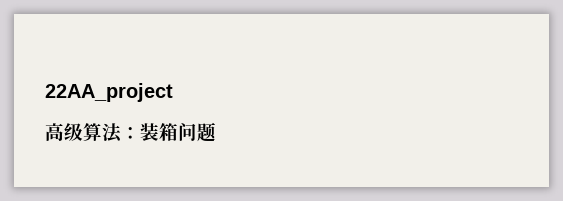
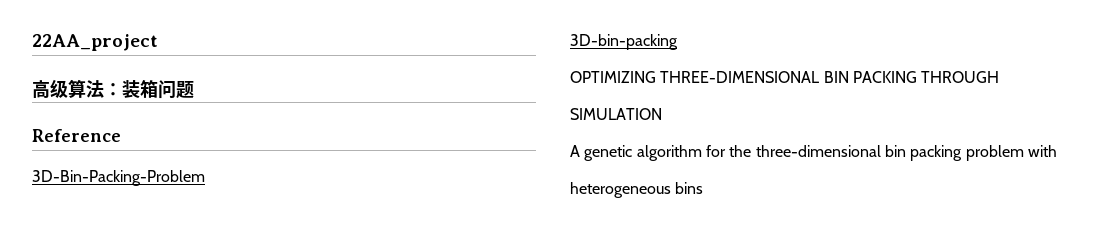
(216, 132) none -> [32,129,121,142] [32,170,205,186] [570,34,678,50] [570,71,1000,83] [570,108,662,120] [570,145,1057,161] [570,182,704,198] // Reference // 3D-Bin-Packing-Problem // 3D-bin-packing // OPTIMIZING THREE-DIMENSIONAL BIN PACKING THROUGH // SIMULATION // A genetic algorithm for the three-dimensional bin packing problem with // heterogeneous bins

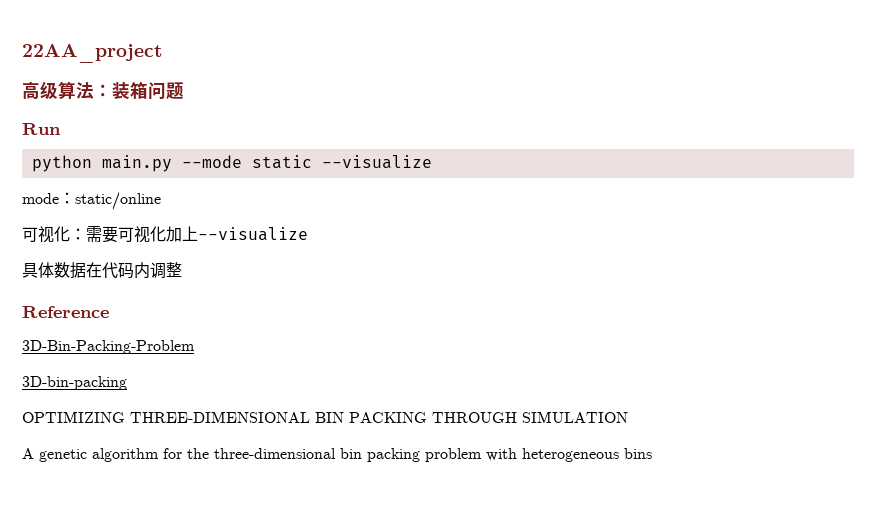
(194, 90) none -> [22,123,61,135] [31,155,432,172] [22,192,161,210] [22,226,308,243] [22,262,182,279] // Run // python main.py --mode static --visualize // mode：static/online // 可视化：需要可视化加上--visualize // 具体数据在代码内调整
(1000, 77) // -> (517, 417) none
(1057, 151) // -> (517, 454) none

